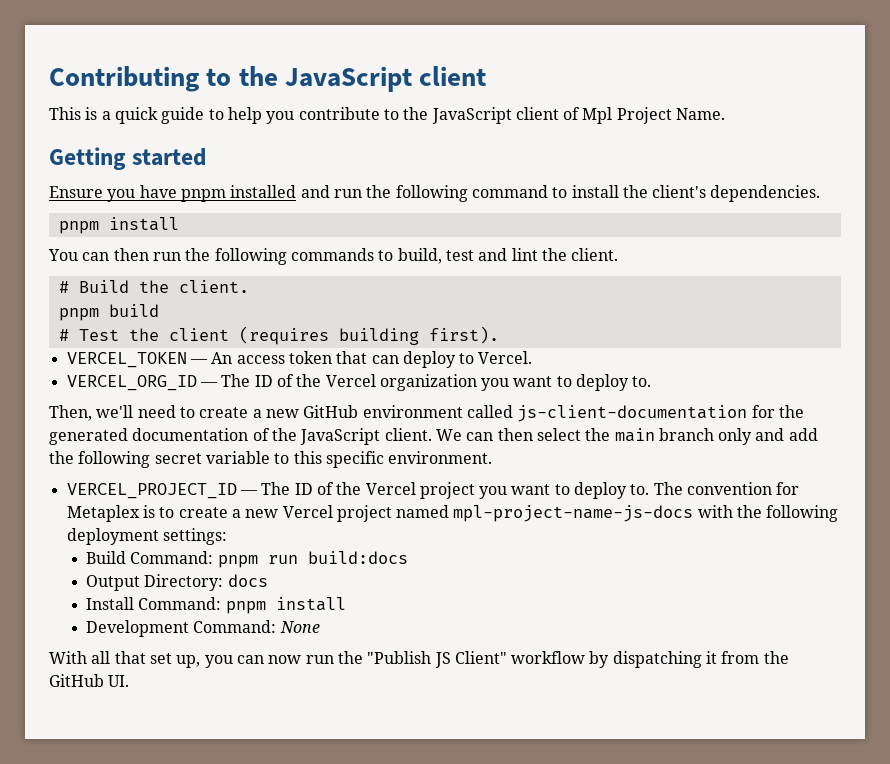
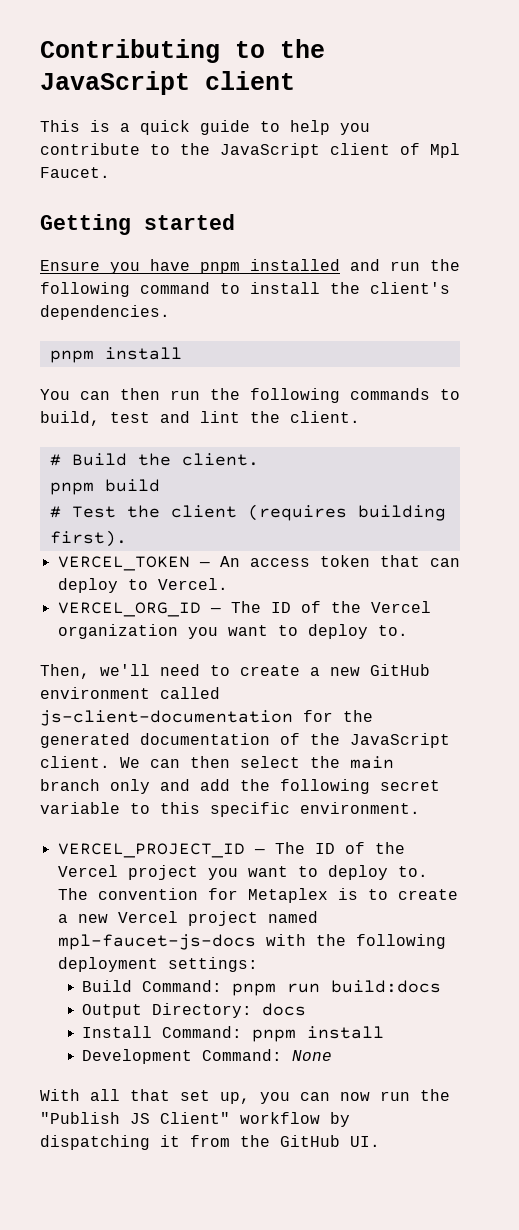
[616,107,726,124] Project Name. -> [40,167,110,178] Faucet.
[453,505,694,522] mpl-project-name-js-docs -> [57,934,256,950] mpl-faucet-js-docs

